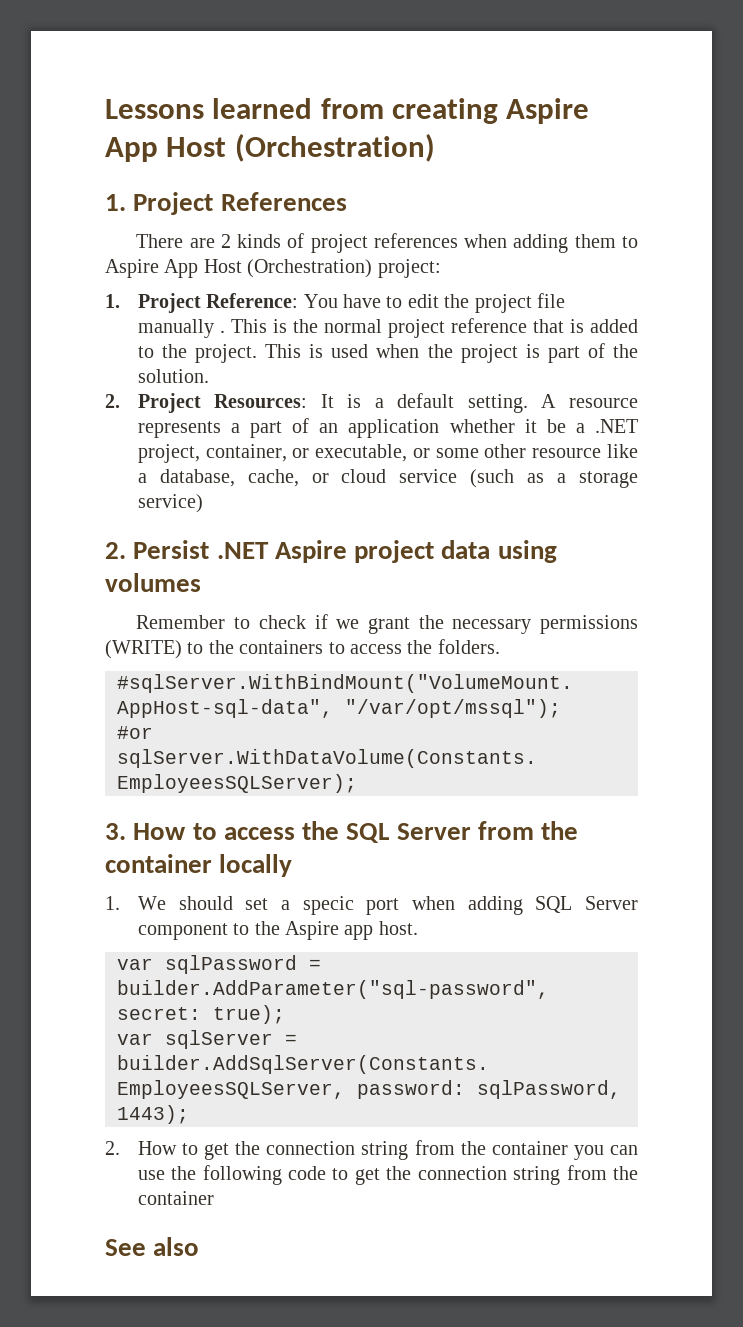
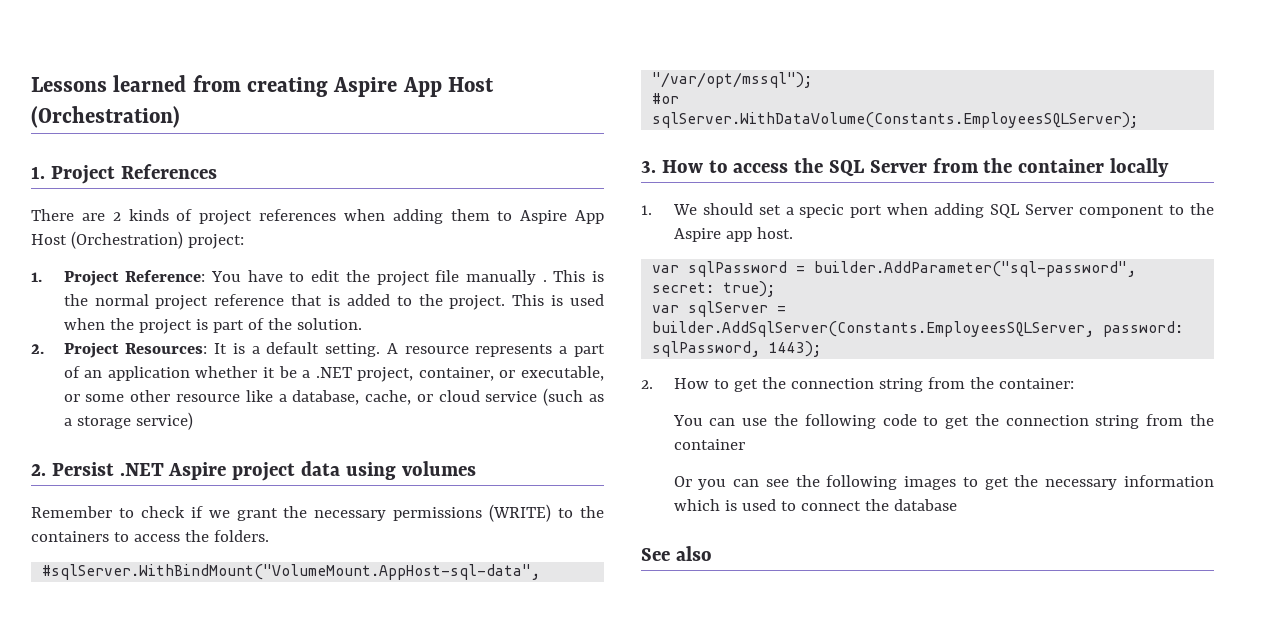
[491,1141,604,1160] container you -> [998,378,1074,389] [672,415,703,426] container: // You
(214, 1198) none -> [673,475,1214,490] [673,499,957,511] // Or you can see the following images to get the necessary information which is used to connect the database

